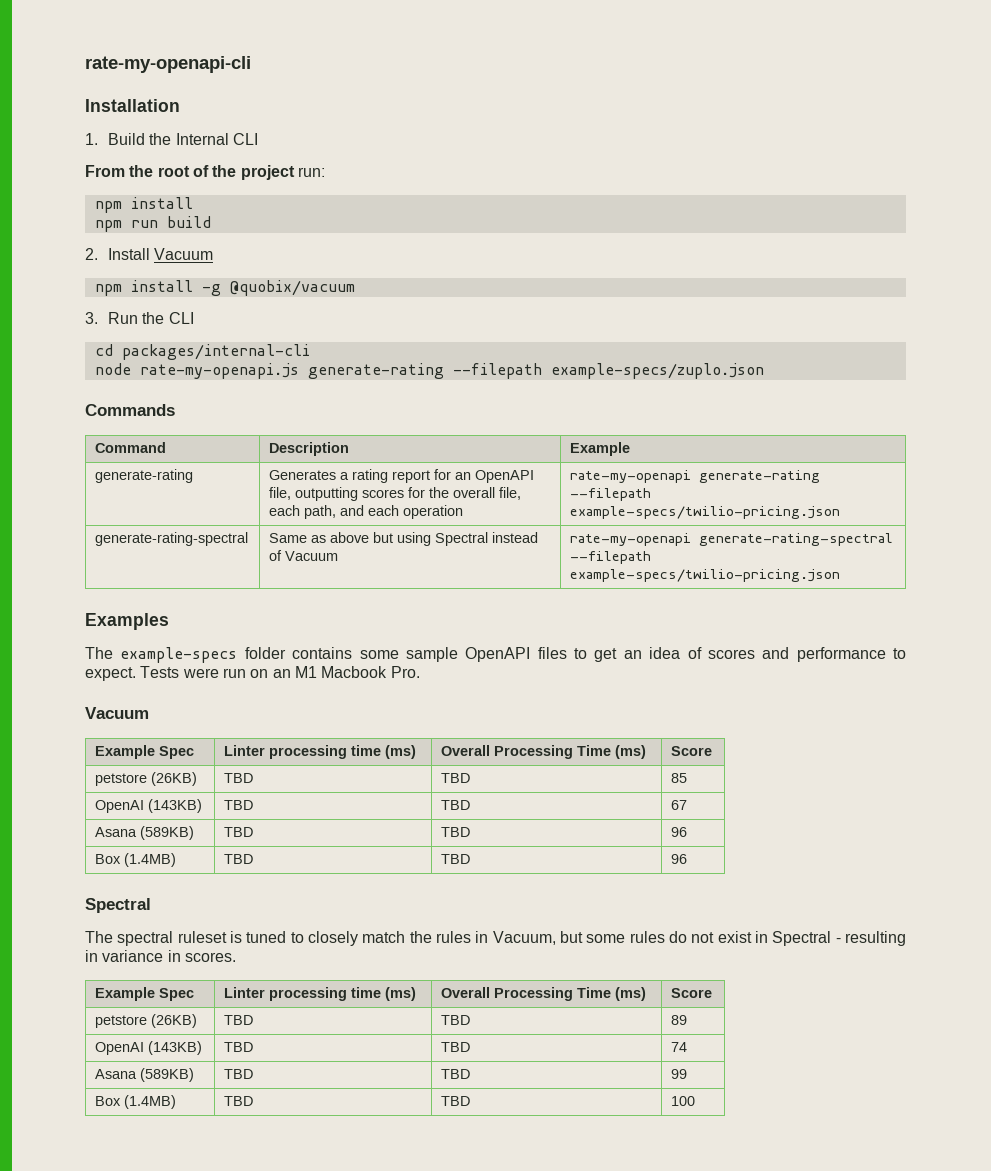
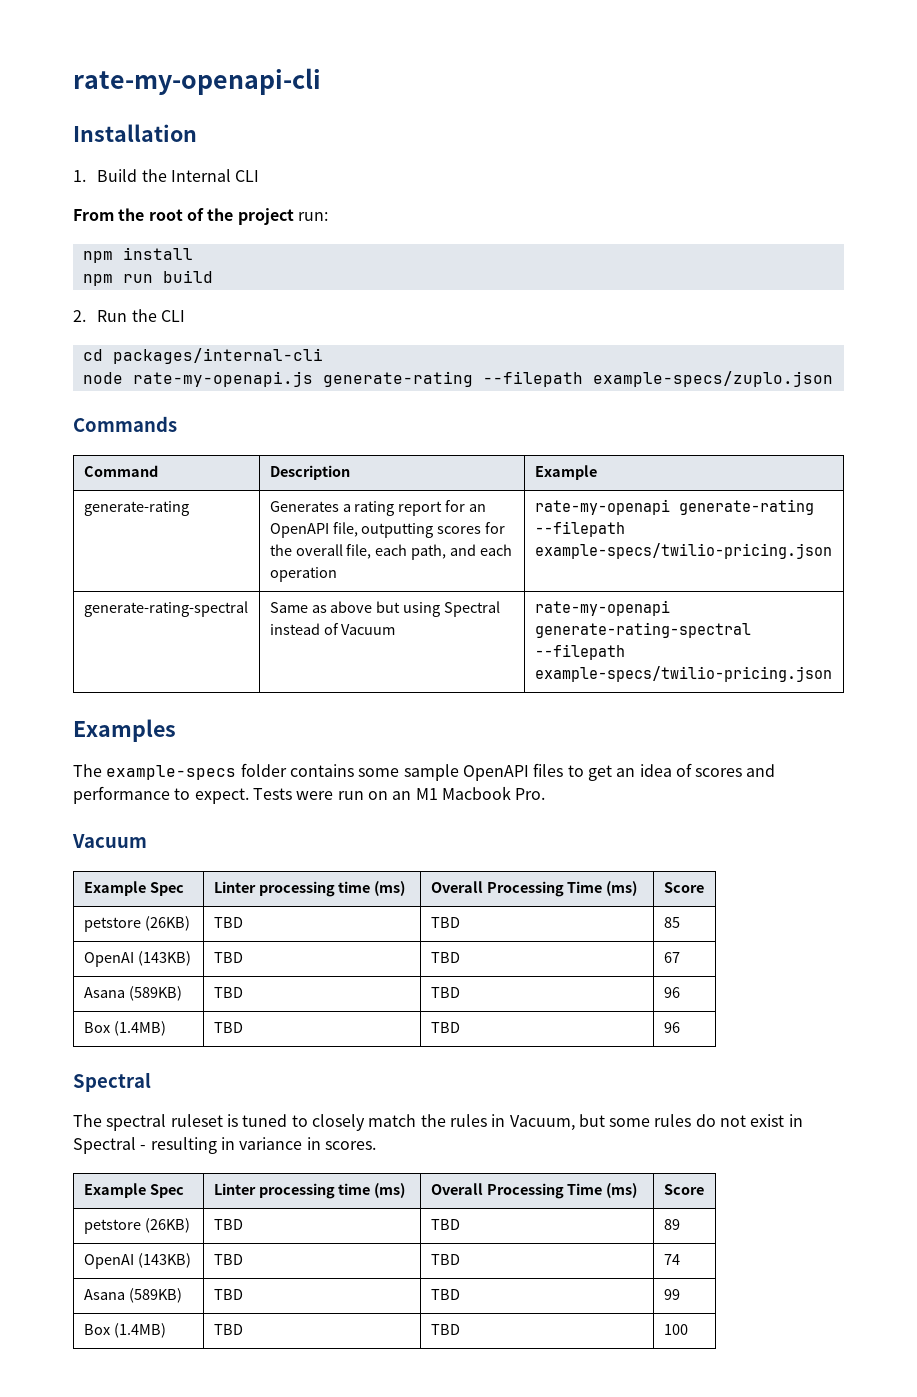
[108,248,214,260] [94,280,355,296] [85,312,98,324] Install Vacuum // npm install -g @quobix/vacuum // 3. -> (86, 316) none

